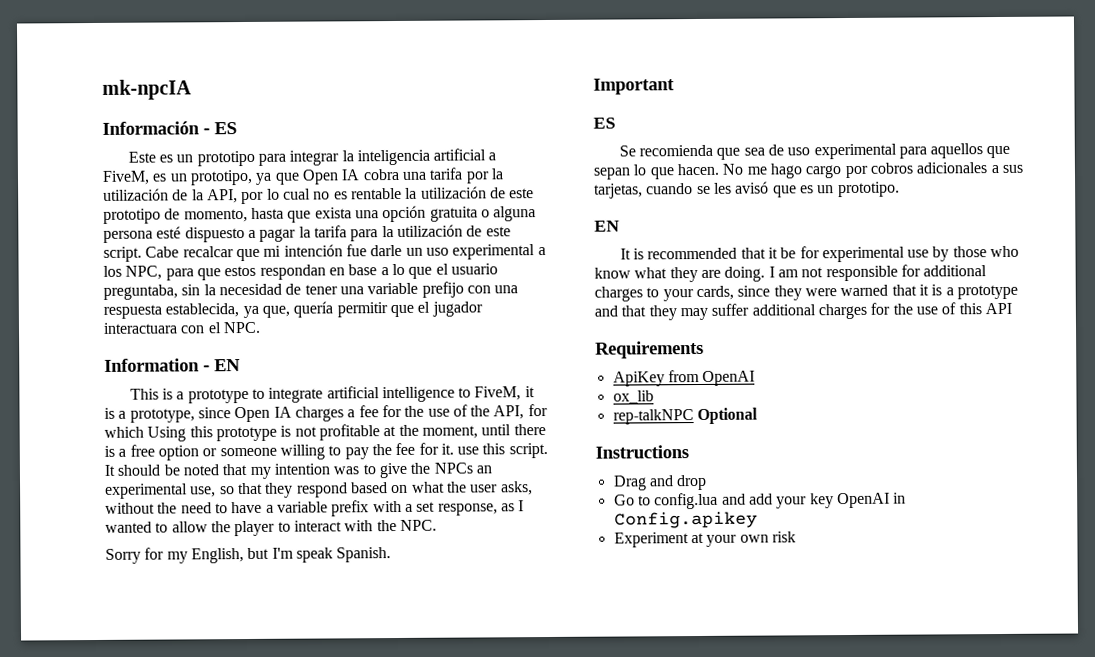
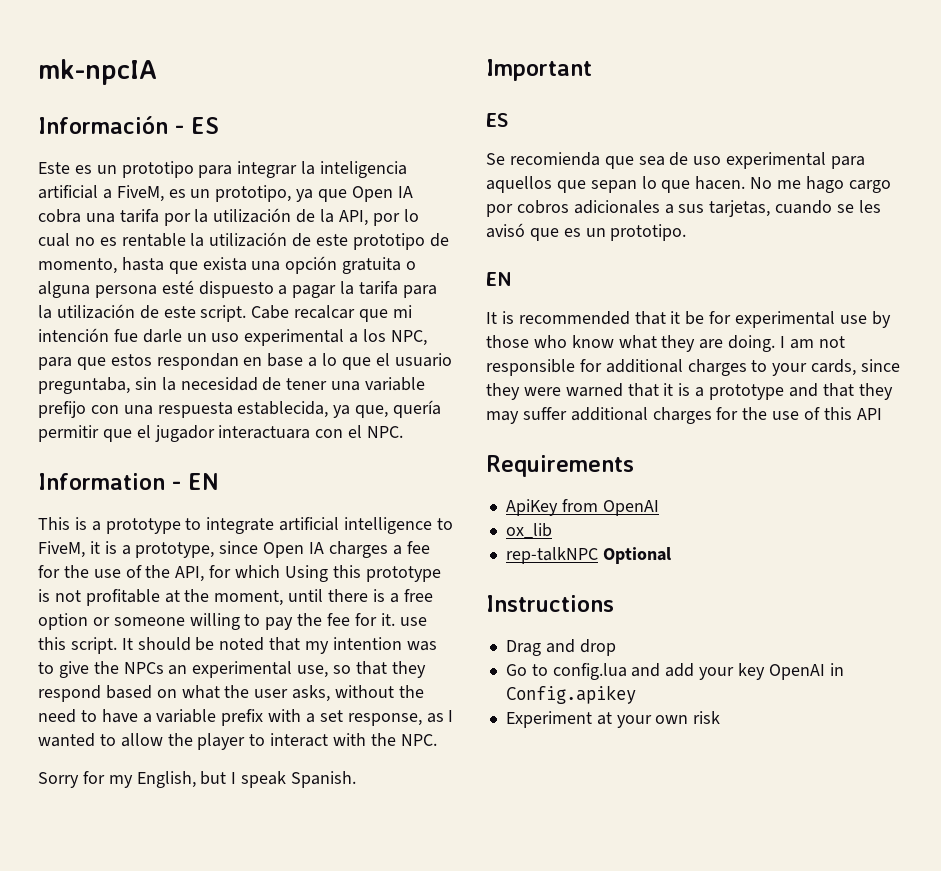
[271,547,294,559] I'm -> [231,772,237,784] I

